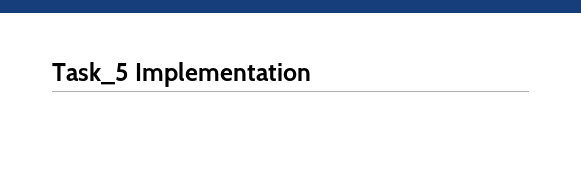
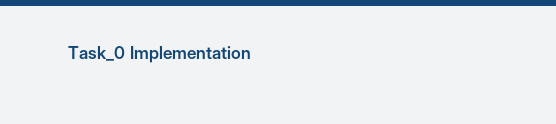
[52,62,128,85] Task_5 -> [68,46,125,61] Task_0

